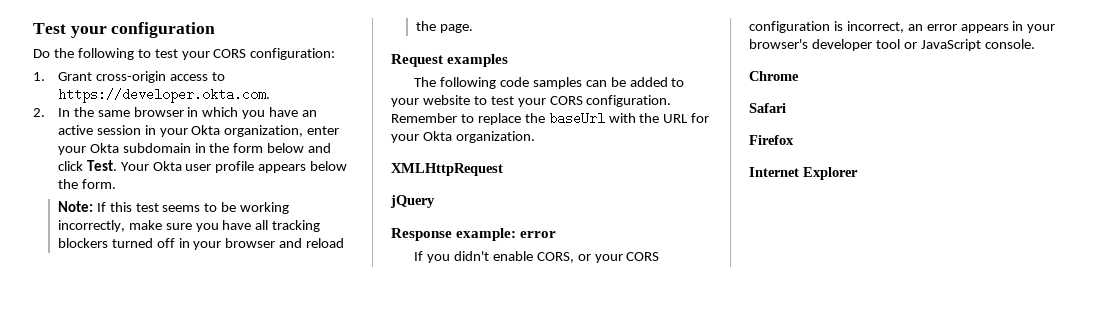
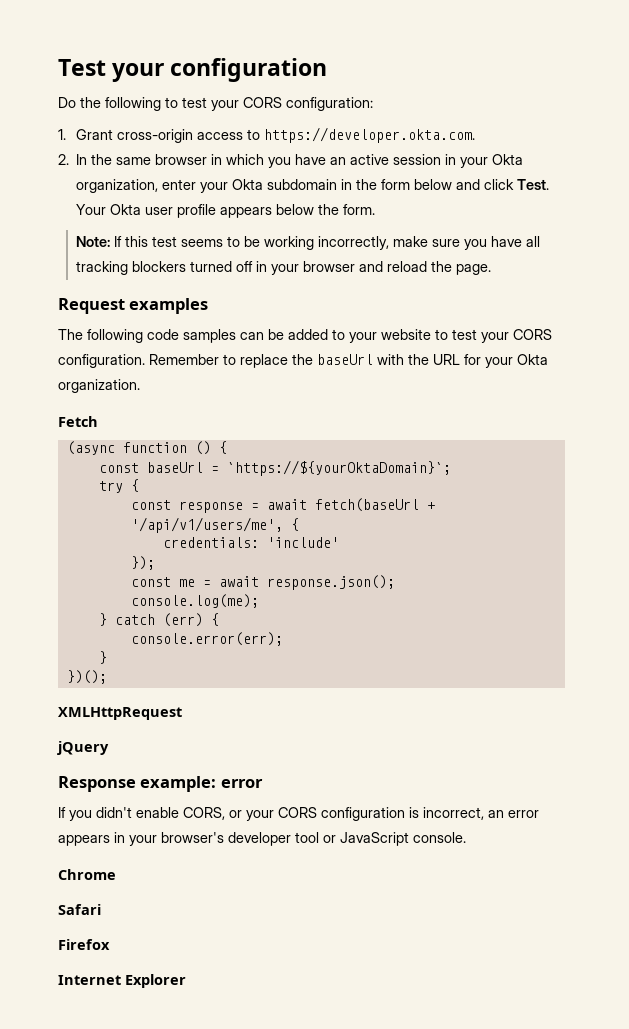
(535, 137) none -> [58,416,98,427] [66,441,227,455] [98,460,451,476] [98,479,139,493] [130,498,435,513] [130,517,299,533] [162,537,339,548] [130,556,155,570] [130,575,395,590] [130,594,259,608] [98,613,219,627] [130,632,283,646] [98,651,107,664] [66,670,107,684] // Fetch // (async function () { // const baseUrl = `https://${yourOktaDomain}`; // try { // const response = await fetch(baseUrl + '/api/v1/users/me', { // credentials: 'include' // }); // const me = await response.json(); // console.log(me); // } catch (err) { // console.error(err); // } // })();

